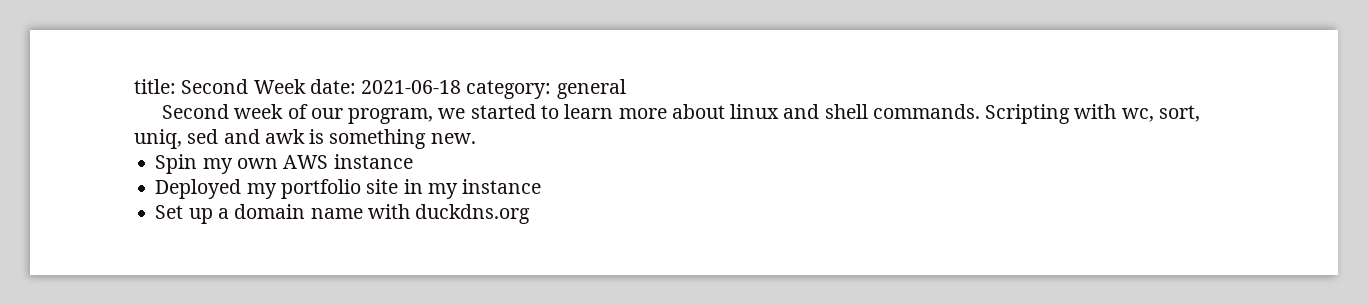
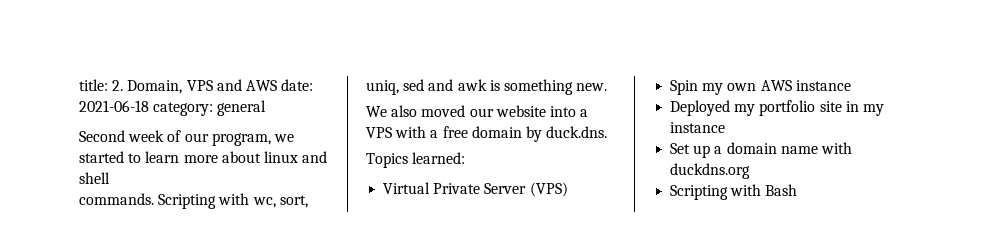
[181,79,306,94] Second Week -> [112,79,277,94] 2. Domain, VPS and AWS
(868, 111) none -> (110, 178) //
(476, 138) none -> [366,105,589,117] [366,126,608,142] [366,152,466,168] [383,182,568,197] // We also moved our website into a VPS with a free domain by duck.dns. // Topics learned: // Virtual Private Server (VPS)
(531, 214) none -> [670,184,798,200] // Scripting with Bash

